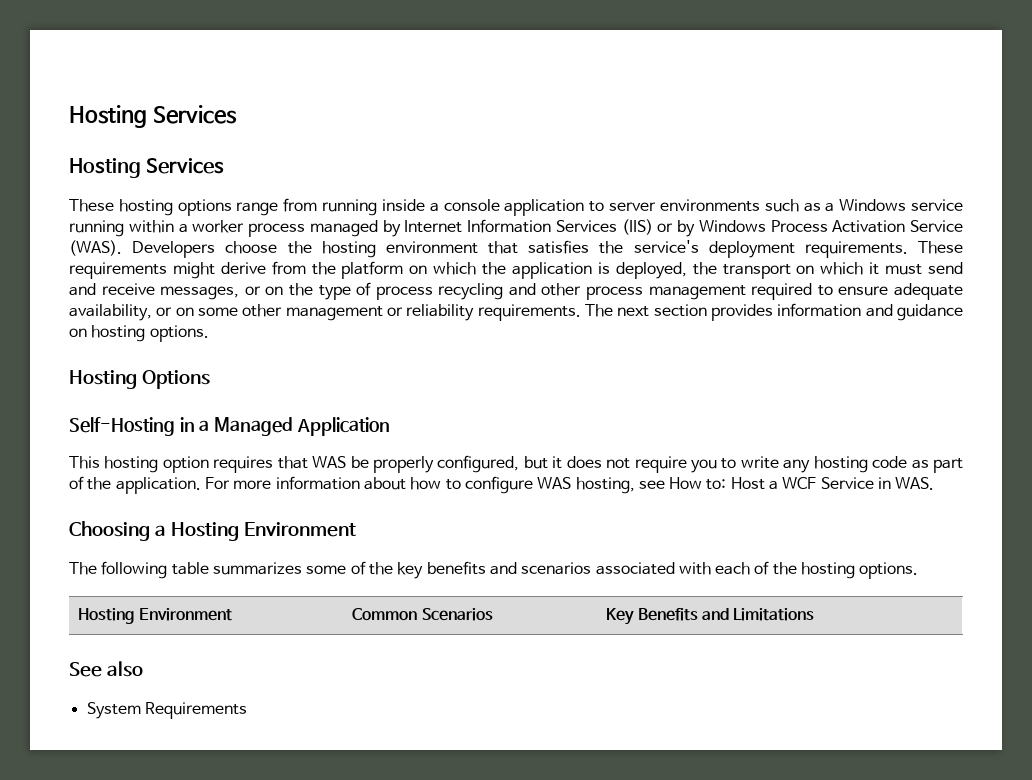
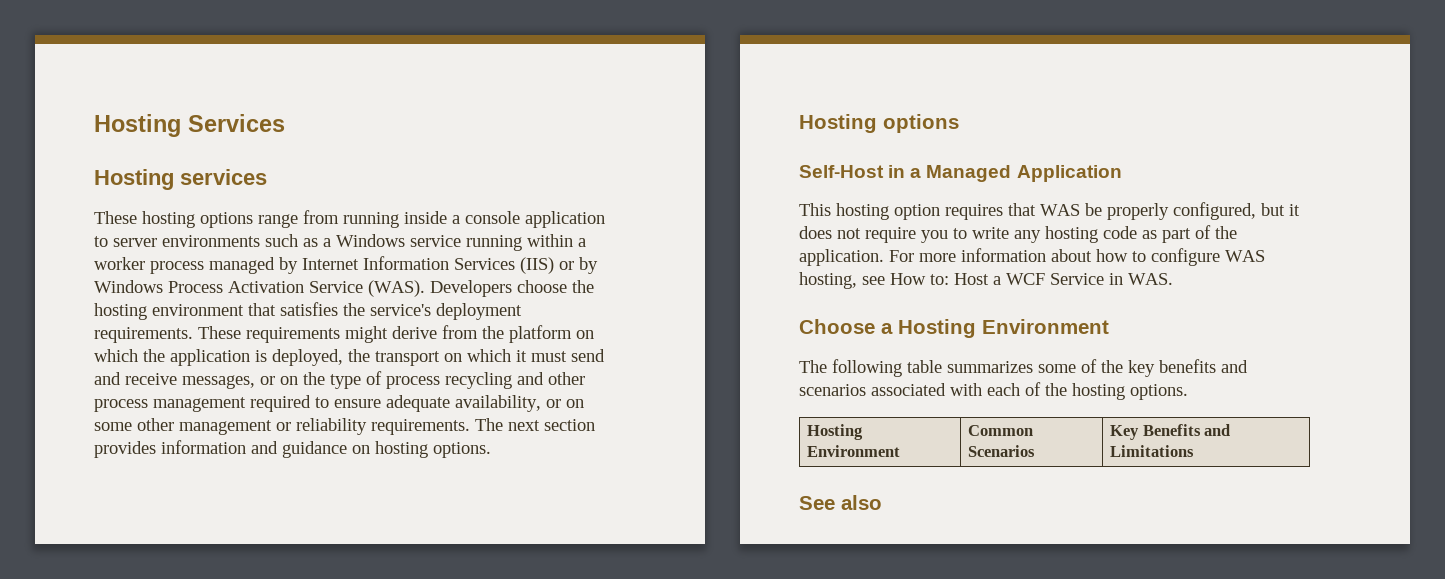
[146,158,225,174] Services -> [180,169,267,185] services
[141,370,210,389] [69,417,175,436] Options // Self-Hosting -> [883,114,959,133] [799,165,884,178] options // Self-Host
[69,521,150,541] Choosing -> [799,319,875,334] Choose
[86,702,247,719] // System Requirements -> (882, 502) none

